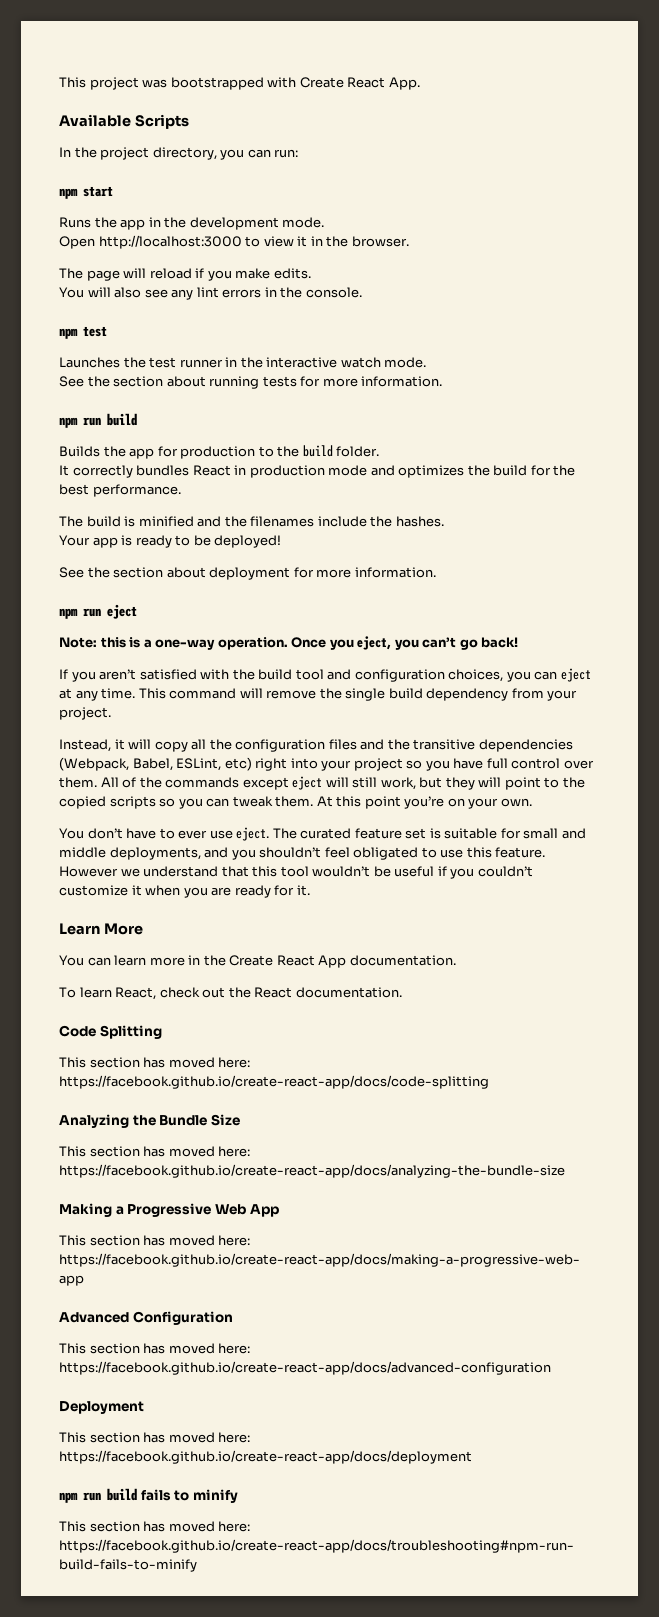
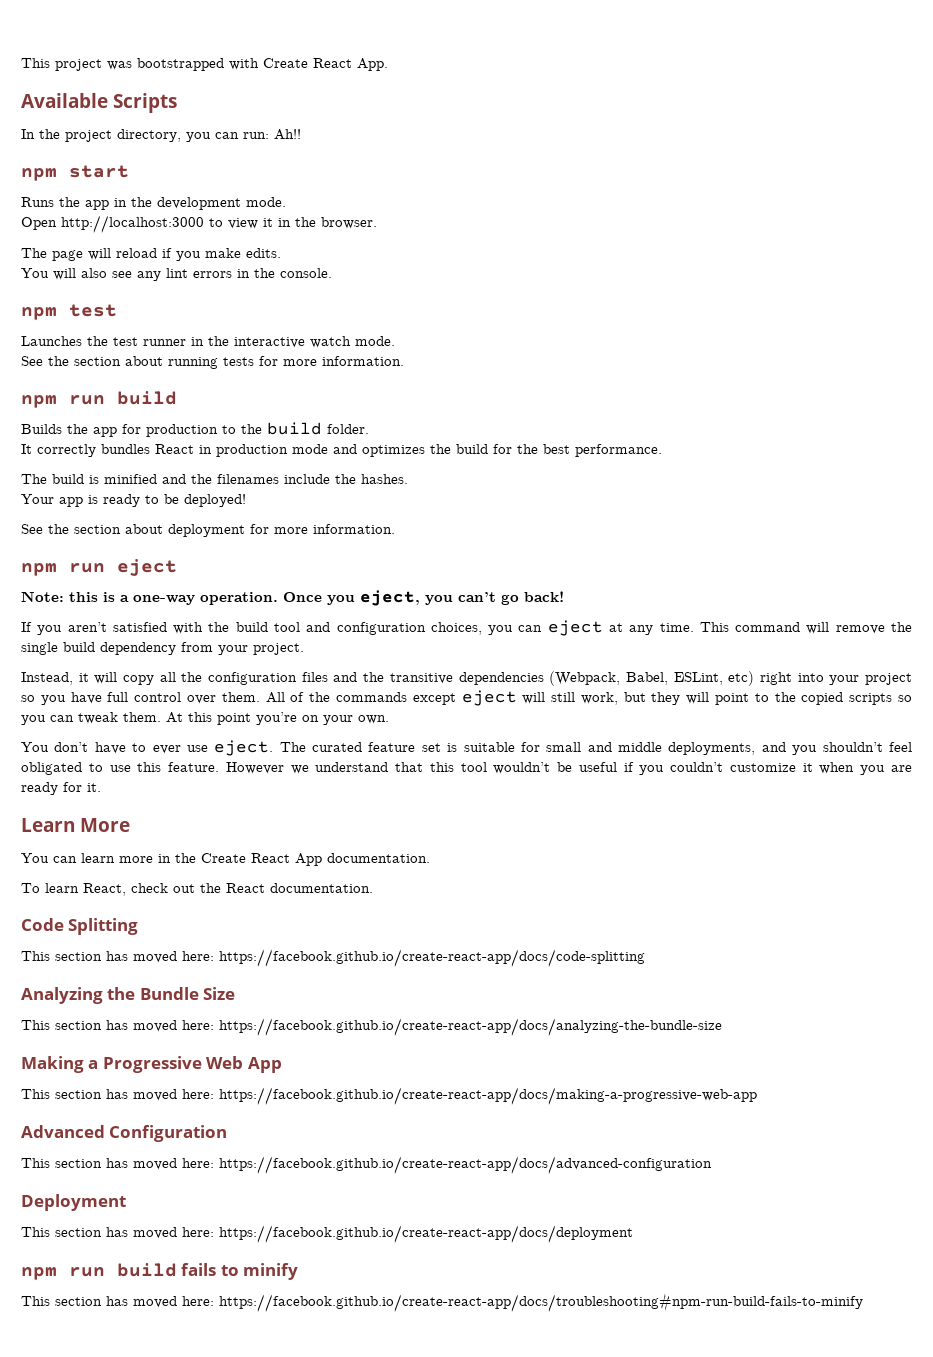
(299, 153) none -> [274,129,301,140] Ah!!

